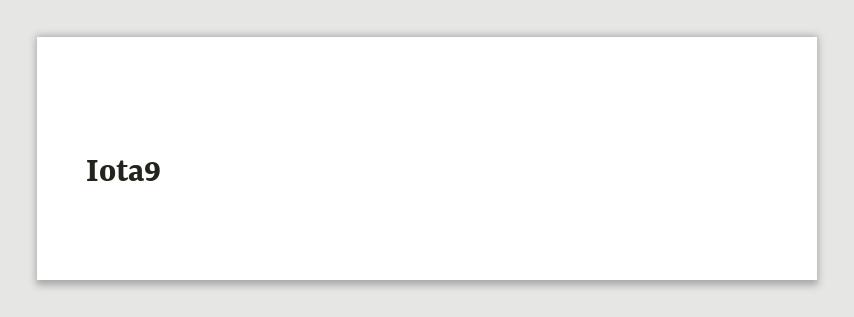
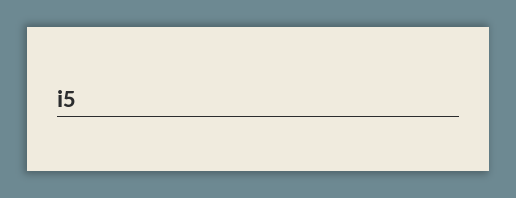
[86,160,161,181] Iota9 -> [57,90,76,107] i5

